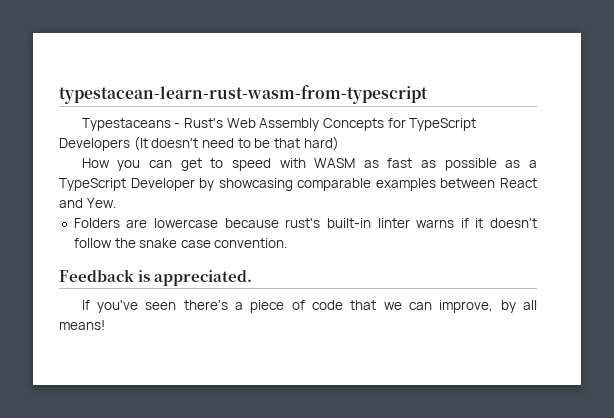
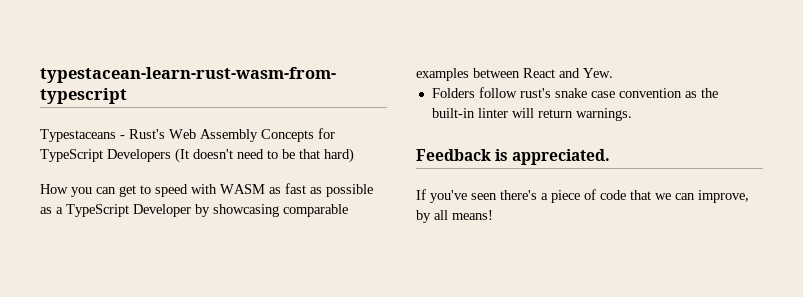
[126,218,537,228] [73,238,288,248] are lowercase because rust's built-in linter warns if it doesn't follow the snake case convention. -> [478,87,718,98] [431,108,632,121] follow rust's snake case convention as the built-in linter will return warnings.

